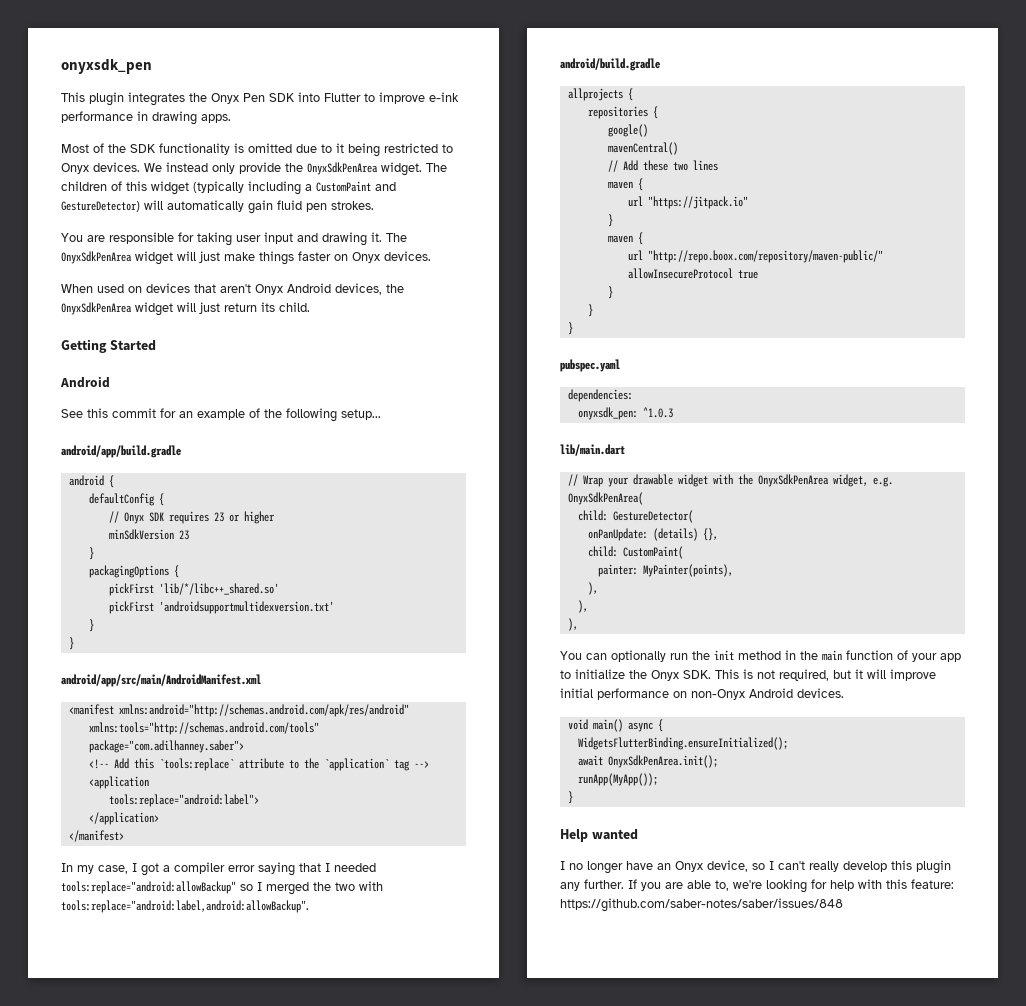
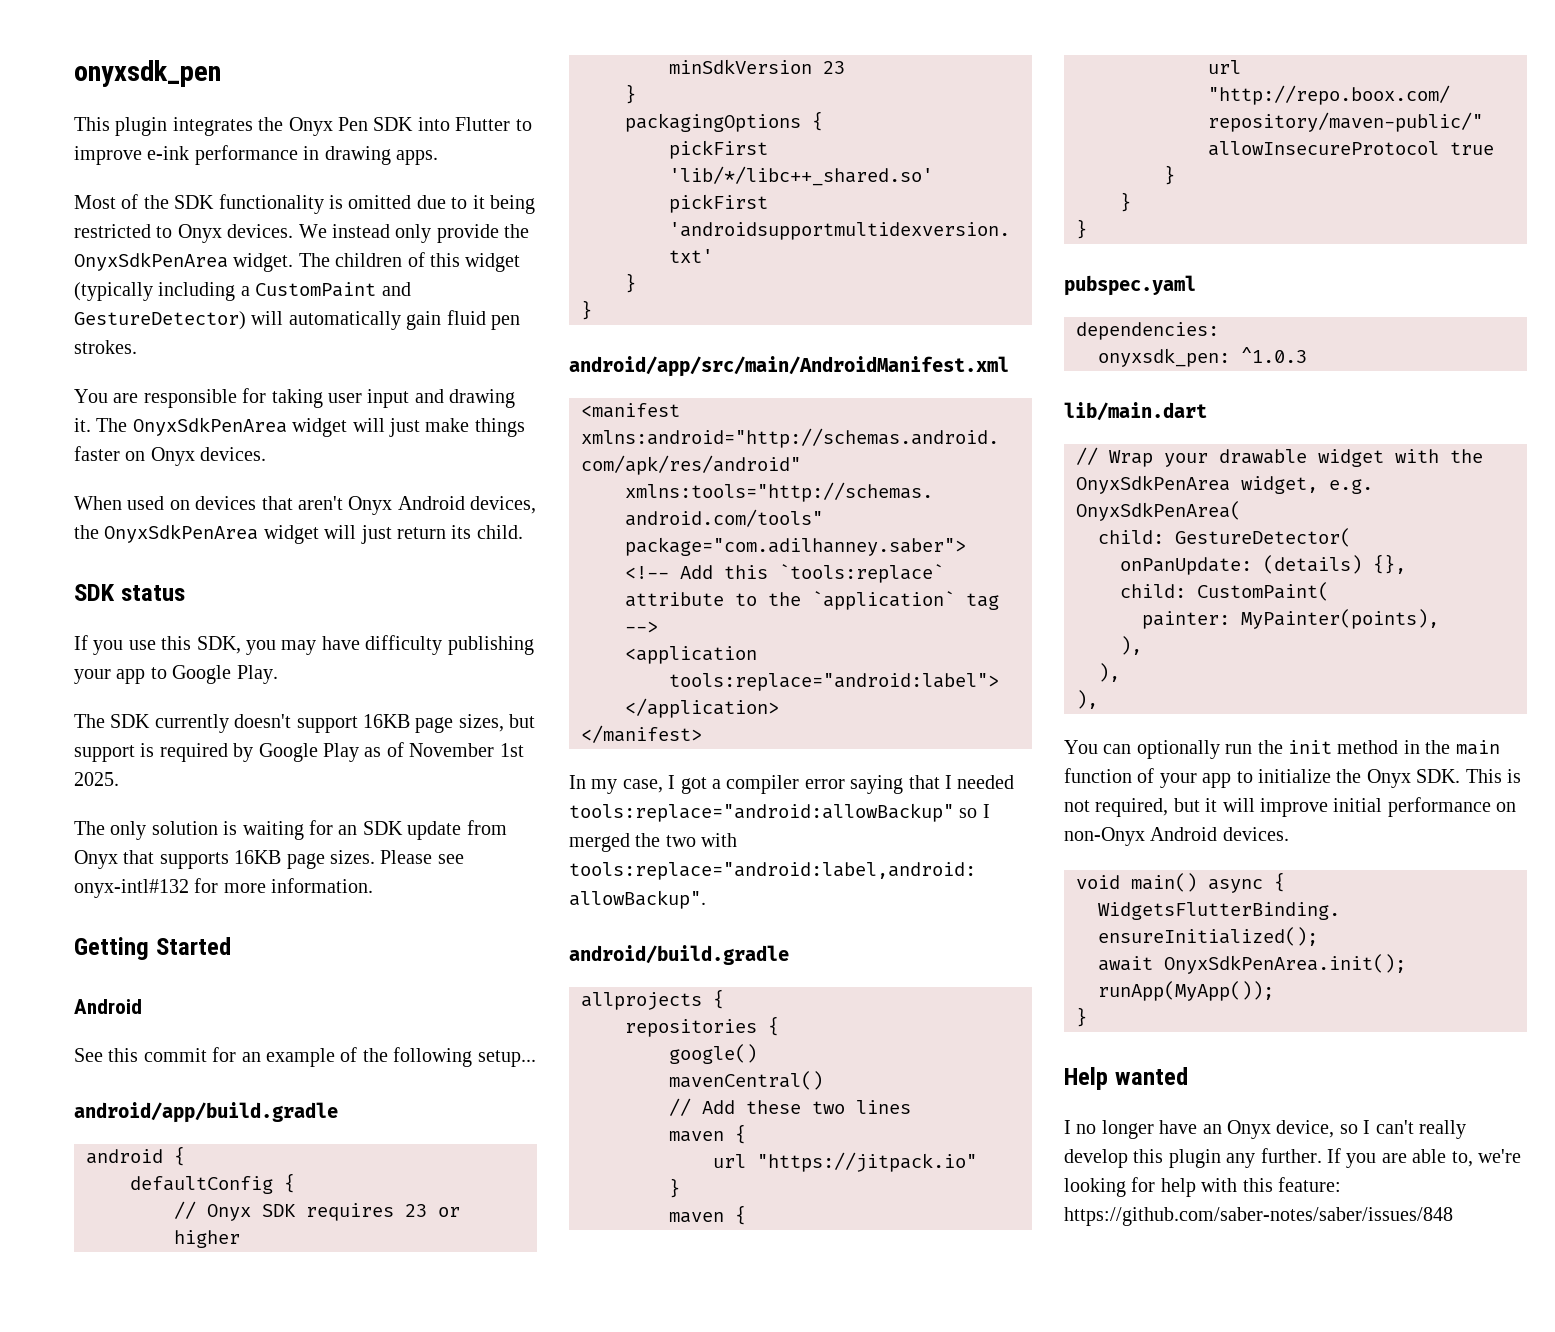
(310, 307) none -> [74,584,185,601] [74,635,534,655] [74,665,278,684] [74,714,536,733] [74,742,524,762] [74,772,119,786] [74,820,507,840] [74,850,464,869] [74,878,374,898] // SDK status // If you use this SDK, you may have difficulty publishing your app to Google Play. // The SDK currently doesn't support 16KB page sizes, but support is required by Google Play as of November 1st 2025. // The only solution is waiting for an SDK update from Onyx that supports 16KB page sizes. Please see onyx-intl#132 for more information.

